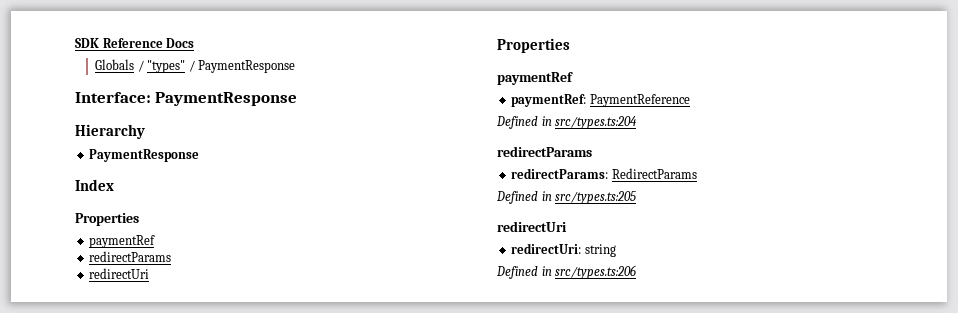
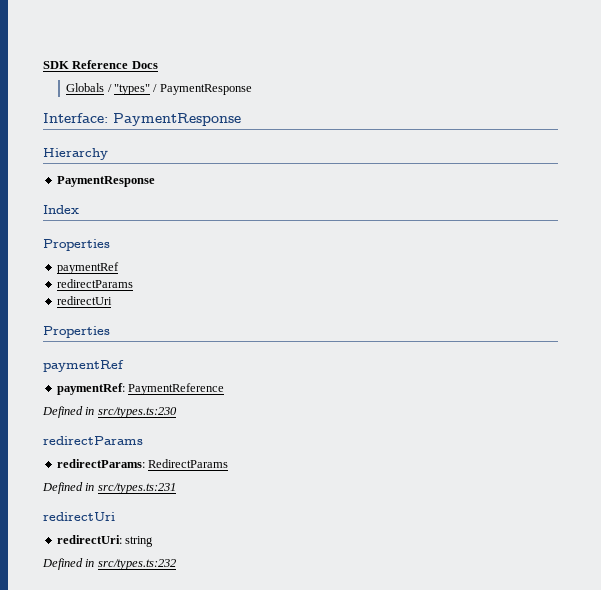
[555,116,638,129] src/types.ts:204 -> [97,407,177,418] src/types.ts:230
[555,191,637,204] src/types.ts:205 -> [97,483,176,494] src/types.ts:231
[555,265,637,279] src/types.ts:206 -> [97,559,176,570] src/types.ts:232

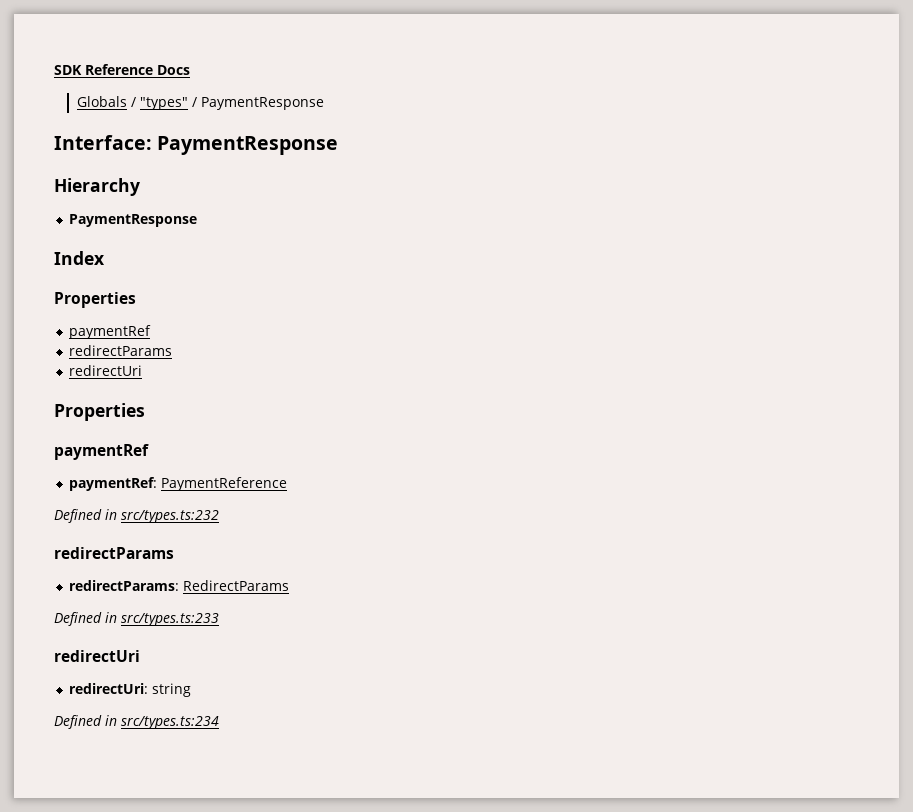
[97,407,177,418] src/types.ts:230 -> [121,510,219,523] src/types.ts:232
[97,483,176,494] src/types.ts:231 -> [121,613,219,626] src/types.ts:233
[97,559,176,570] src/types.ts:232 -> [121,716,219,729] src/types.ts:234

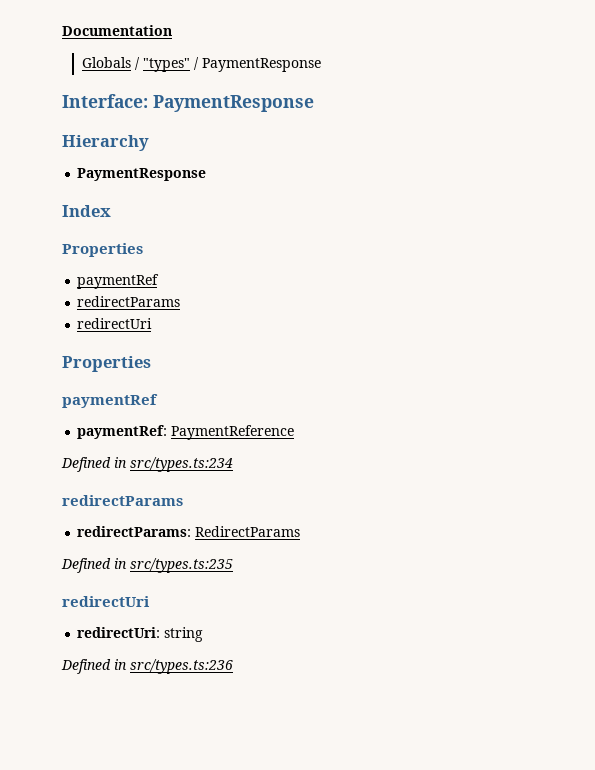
[54,64,190,75] SDK Reference Docs -> [62,25,172,36] Documentation
[121,510,219,523] src/types.ts:232 -> [130,457,233,472] src/types.ts:234
[121,613,219,626] src/types.ts:233 -> [130,558,233,573] src/types.ts:235
[121,716,219,729] src/types.ts:234 -> [130,659,233,674] src/types.ts:236

